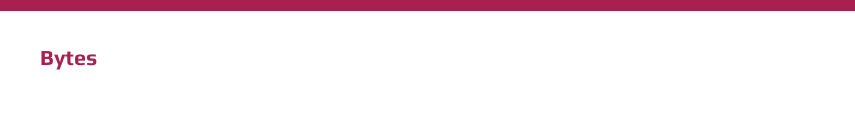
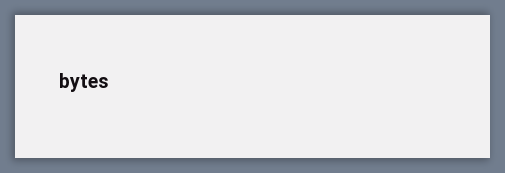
[40,51,97,70] Bytes -> [59,73,109,92] bytes

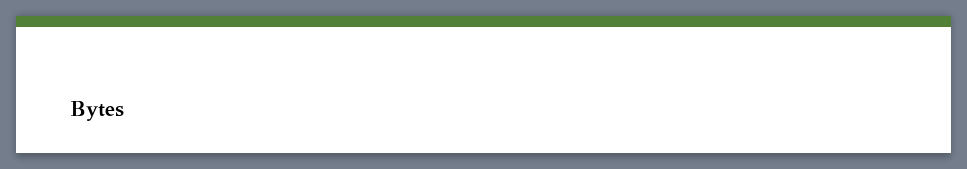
[59,73,109,92] bytes -> [70,101,124,121] Bytes

